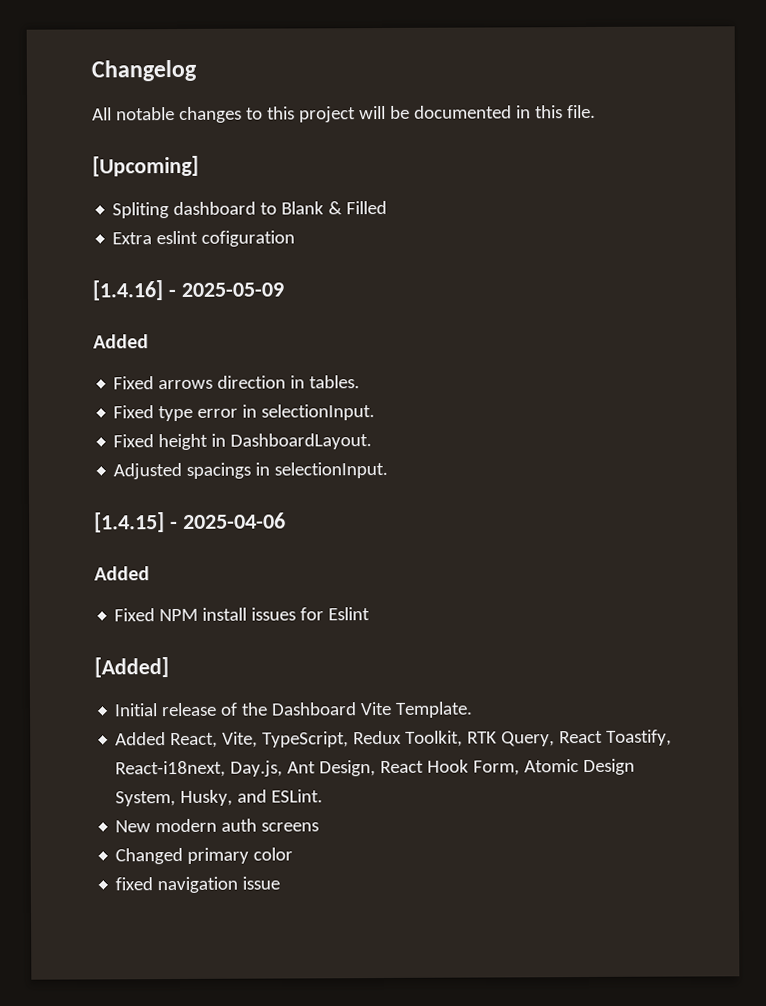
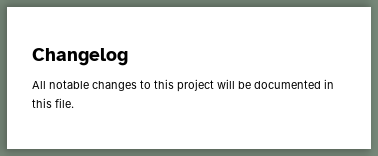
[92,155,199,177] [112,200,388,219] [112,230,296,247] [92,280,284,301] [93,334,149,349] [113,375,361,390] [113,404,376,422] [113,433,373,451] [113,461,389,480] [94,512,286,533] [94,566,150,581] [114,607,371,622] [94,657,169,678] [114,701,474,718] [115,729,673,749] [115,758,636,778] [115,789,324,807] [115,818,320,833] [115,847,294,865] [115,876,281,894] // [Upcoming] // Spliting dashboard to Blank & Filled // Extra eslint cofiguration // [1.4.16] - 2025-05-09 // Added // Fixed arrows direction in tables. // Fixed type error in selectionInput. // Fixed height in DashboardLayout. // Adjusted spacings in selectionInput. // [1.4.15] - 2025-04-06 // Added // Fixed NPM install issues for Eslint // [Added] // Initial release of the Dashboard Vite Template. // Added React, Vite, TypeScript, Redux Toolkit, RTK Query, React Toastify, React-i18next, Day.js, Ant Design, React Hook Form, Atomic Design System, Husky, and ESLint. // New modern auth screens // Changed primary color // fixed navigation issue -> (74, 103) none

